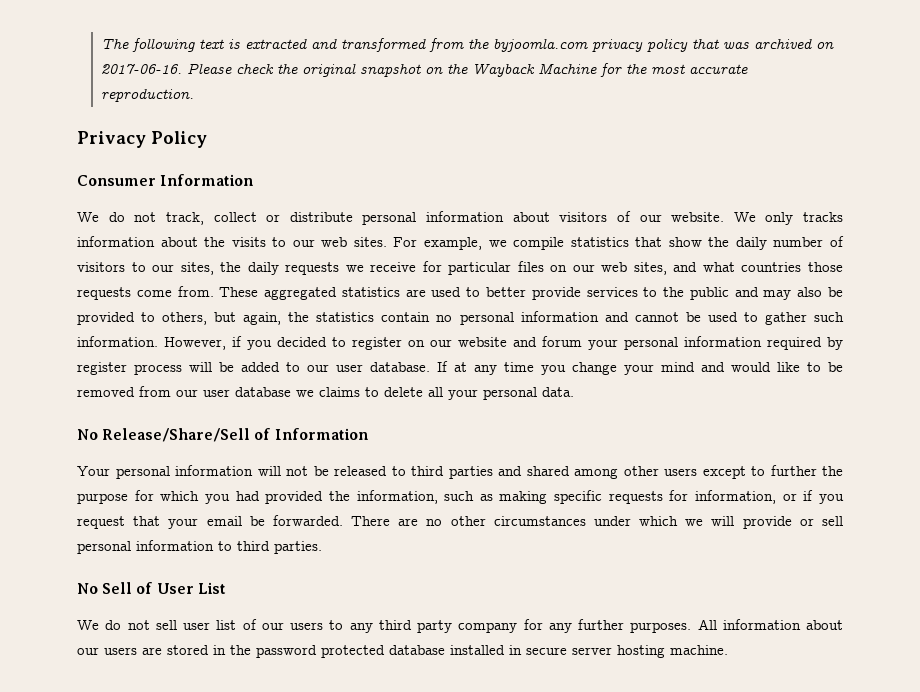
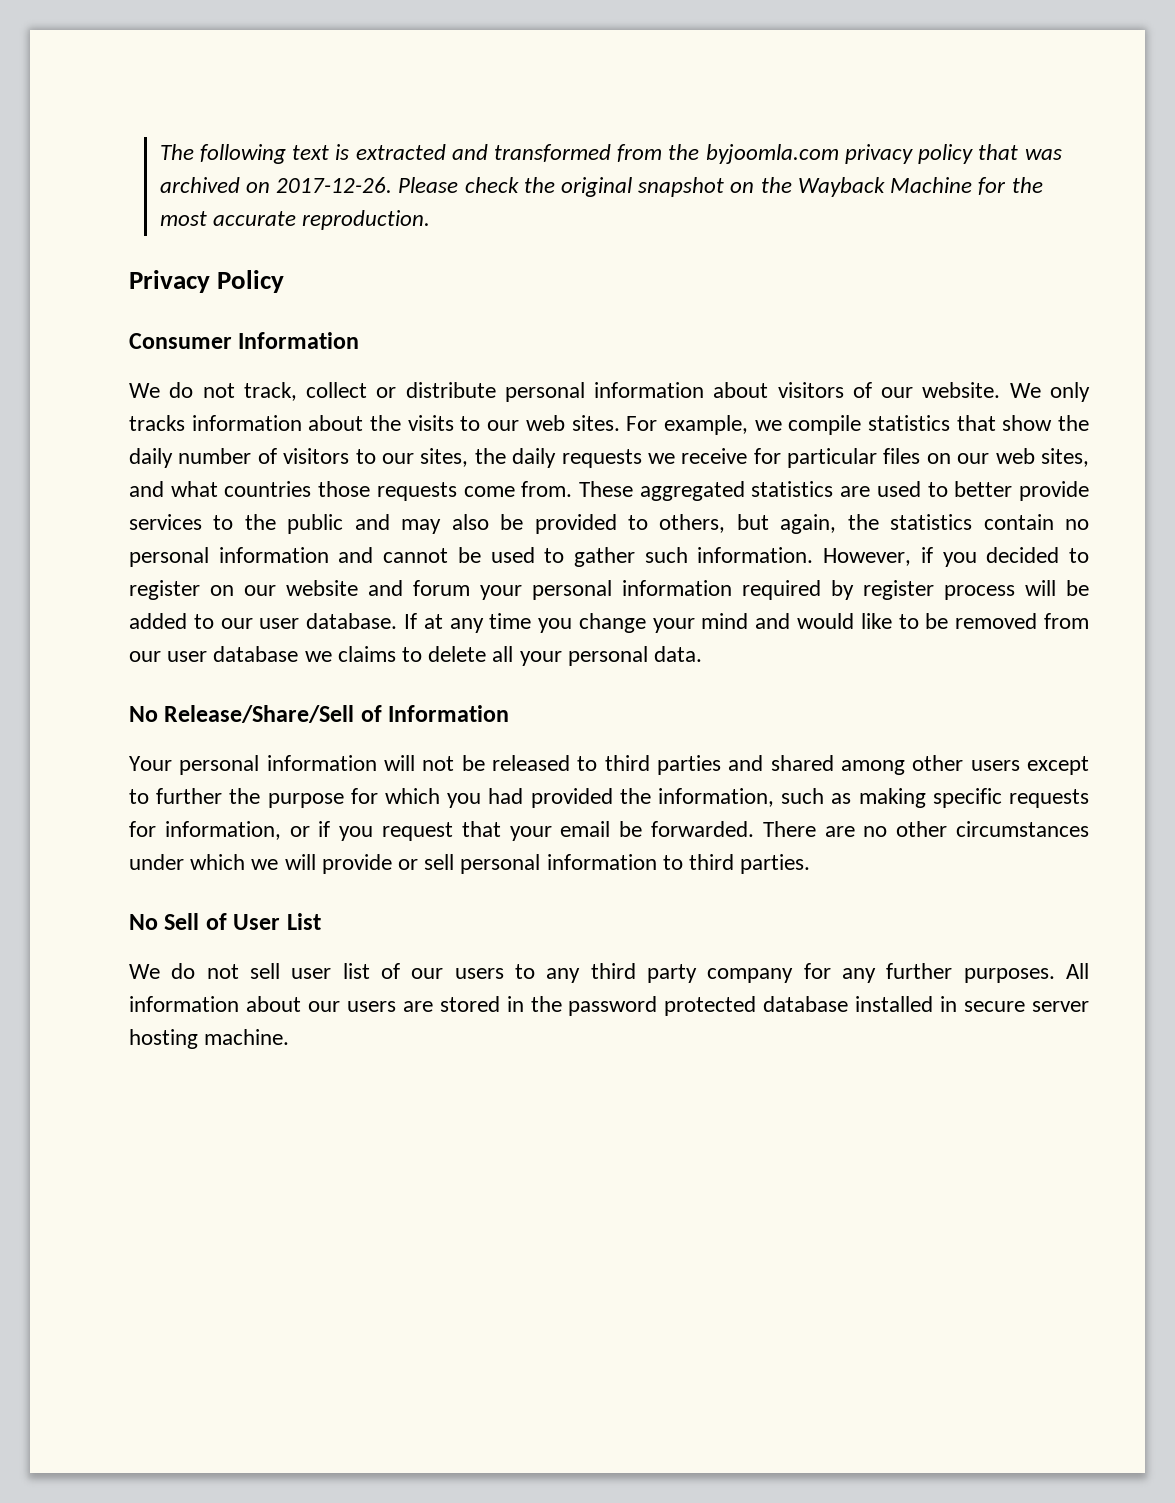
[101,64,183,74] 2017-06-16. -> [276,177,393,193] 2017-12-26.

